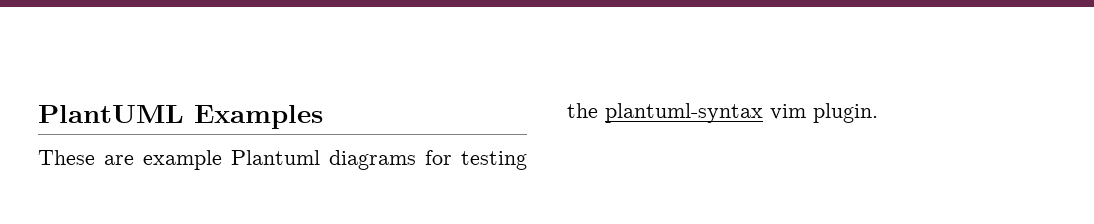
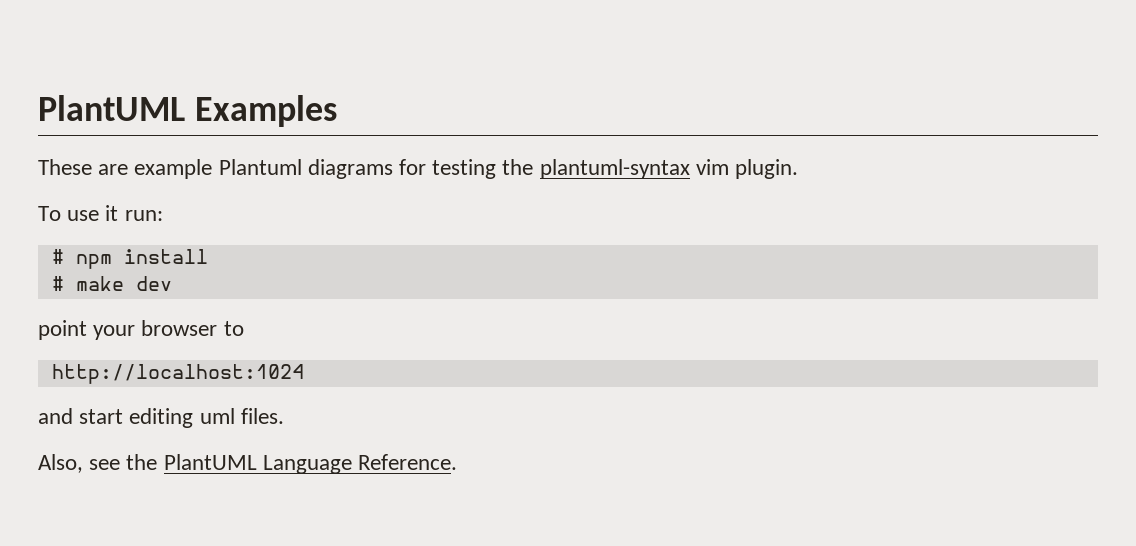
(878, 113) none -> [38,205,163,221] [51,249,208,269] [51,276,172,291] [38,320,244,340] [51,364,304,384] [38,408,284,428] [38,454,458,474] // To use it run: // # npm install // # make dev // point your browser to // http://localhost:1024 // and start editing uml files. // Also, see the PlantUML Language Reference.

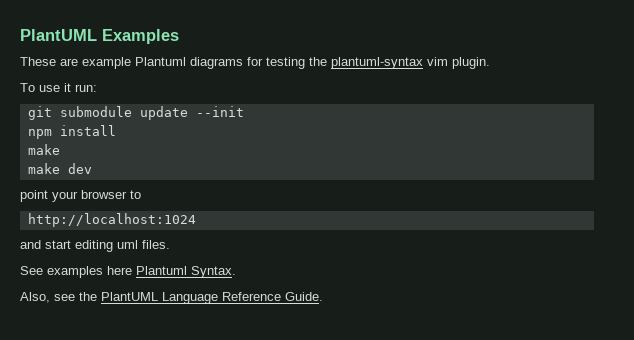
[51,249,64,264] # -> [27,106,244,120] git submodule update --init //
[51,276,64,291] # -> [27,144,60,155] make //
(284, 416) none -> [20,266,236,278] // See examples here Plantuml Syntax.
[358,454,458,470] Reference. -> [222,292,323,301] Reference Guide.

